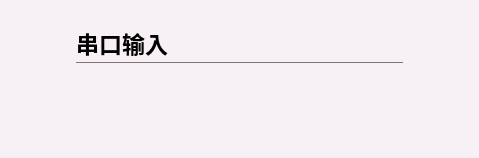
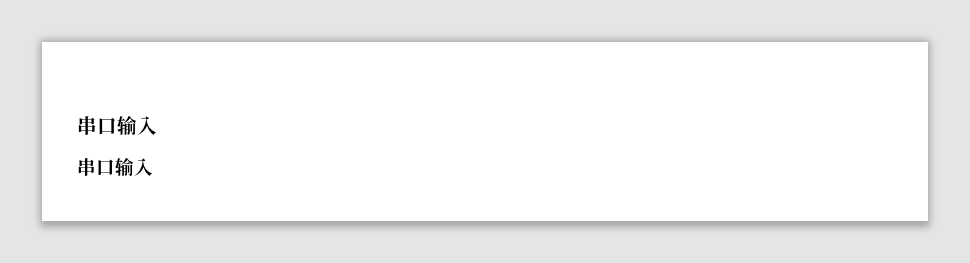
[76,33,168,56] 串口输入 -> [77,115,157,135] [77,157,153,176] 串口输入 // 串口输入

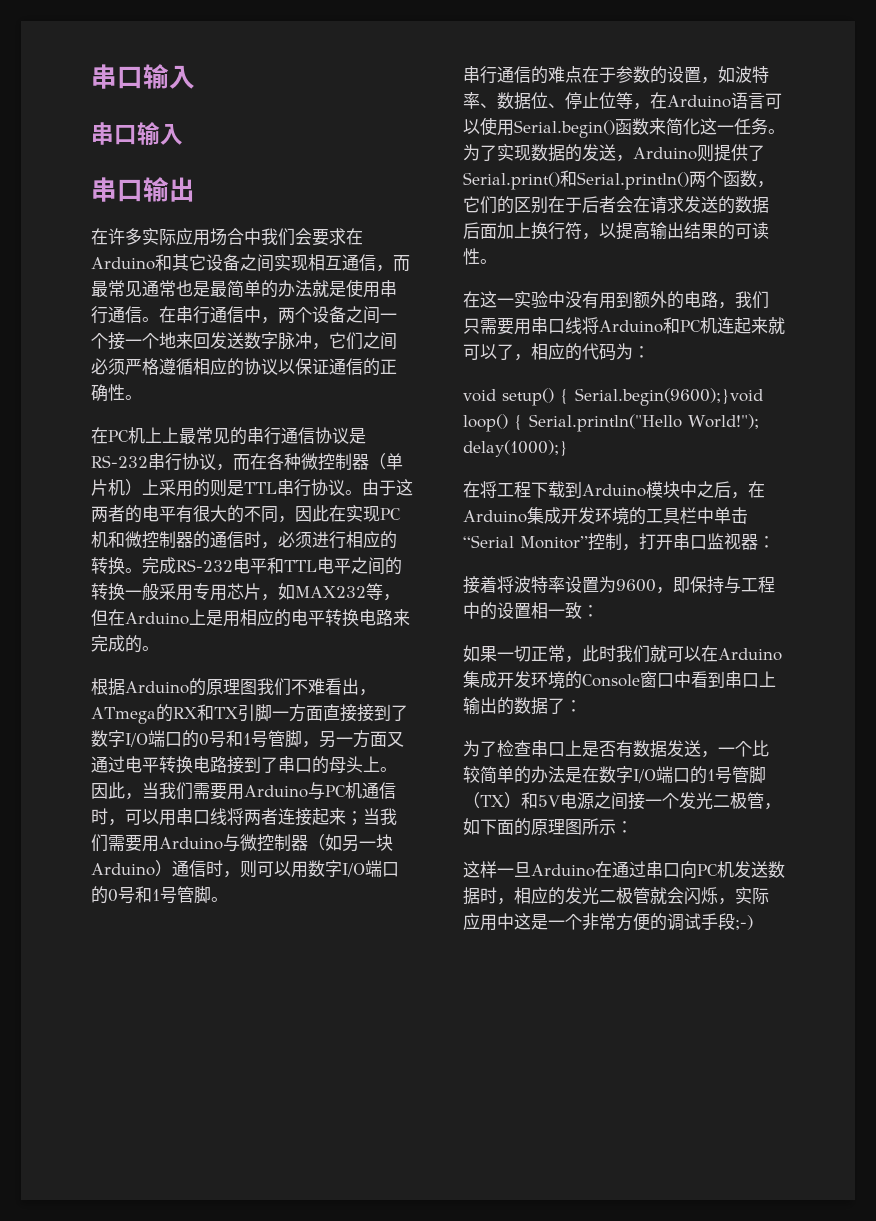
(153, 167) none -> [91,177,195,202] [91,228,363,246] [91,254,410,272] [91,279,397,298] [91,306,397,324] [91,332,397,350] [91,358,397,376] [91,384,142,402] [91,427,366,445] [91,453,403,471] [91,479,413,497] [91,505,401,523] [91,531,397,549] [91,557,402,575] [91,583,400,601] [91,609,410,627] [91,635,159,653] [91,678,376,696] [91,704,408,724] [91,730,404,748] [91,756,397,774] [91,782,396,800] [91,808,397,826] [91,834,393,852] [91,860,399,878] [91,886,228,904] [463,66,769,84] [463,92,782,110] [463,117,785,138] [463,144,765,162] [463,170,774,190] [463,196,769,214] [463,222,769,240] [463,248,497,265] [463,291,769,309] [463,317,785,335] [463,343,650,361] [463,388,763,406] [463,414,759,432] [463,440,568,457] [463,481,765,499] [463,507,748,525] [463,533,775,551] [463,576,775,594] [463,602,599,620] [463,645,782,663] [463,671,776,689] [463,697,582,715] [463,740,769,758] [463,766,766,784] [463,792,781,810] [463,818,633,836] [463,861,785,878] [463,887,769,905] [463,913,753,931] // 串口输出 // 在许多实际应用场合中我们会要求在Arduino和其它设备之间实现相互通信，而最常见通常也是最简单的办法就是使用串行通信。在串行通信中，两个设备之间一个接一个地来回发送数字脉冲，它们之间必须严格遵循相应的协议以保证通信的正确性。 // 在PC机上上最常见的串行通信协议是RS-232串行协议，而在各种微控制器（单片机）上采用的则是TTL串行协议。由于这两者的电平有很大的不同，因此在实现PC机和微控制器的通信时，必须进行相应的转换。完成RS-232电平和TTL电平之间的转换一般采用专用芯片，如MAX232等，但在Arduino上是用相应的电平转换电路来完成的。 // 根据Arduino的原理图我们不难看出，ATmega的RX和TX引脚一方面直接接到了数字I/O端口的0号和1号管脚，另一方面又通过电平转换电路接到了串口的母头上。因此，当我们需要用Arduino与PC机通信时，可以用串口线将两者连接起来；当我们需要用Arduino与微控制器（如另一块Arduino）通信时，则可以用数字I/O端口的0号和1号管脚。 // 串行通信的难点在于参数的设置，如波特率、数据位、停止位等，在Arduino语言可以使用Serial.begin()函数来简化这一任务。为了实现数据的发送，Arduino则提供了Serial.print()和Serial.println()两个函数，它们的区别在于后者会在请求发送的数据后面加上换行符，以提高输出结果的可读性。 // 在这一实验中没有用到额外的电路，我们只需要用串口线将Arduino和PC机连起来就可以了，相应的代码为： // void setup() { Serial.begin(9600);}void loop() { Serial.println("Hello World!"); delay(1000);} // 在将工程下载到Arduino模块中之后，在Arduino集成开发环境的工具栏中单击“Serial Monitor”控制，打开串口监视器： // 接着将波特率设置为9600，即保持与工程中的设置相一致： // 如果一切正常，此时我们就可以在Arduino集成开发环境的Console窗口中看到串口上输出的数据了： // 为了检查串口上是否有数据发送，一个比较简单的办法是在数字I/O端口的1号管脚（TX）和5V电源之间接一个发光二极管，如下面的原理图所示： // 这样一旦Arduino在通过串口向PC机发送数据时，相应的发光二极管就会闪烁，实际应用中这是一个非常方便的调试手段;-)

